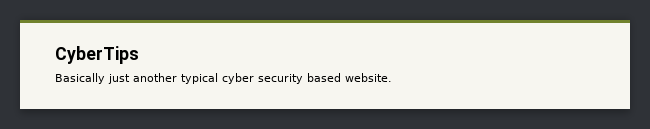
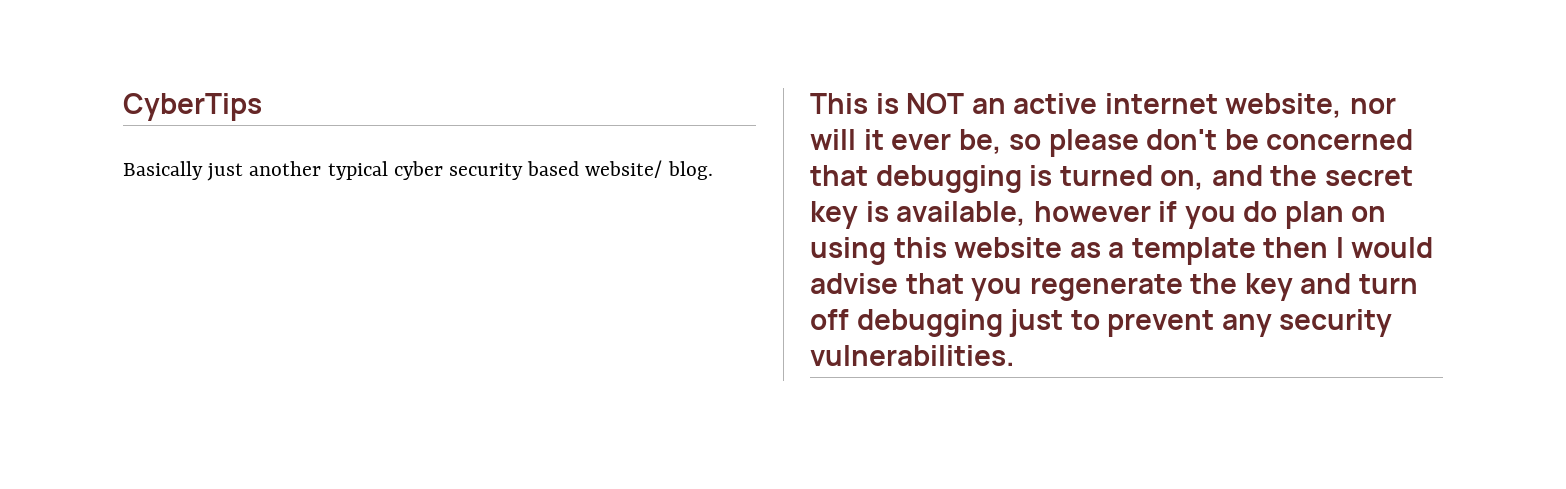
[345,73,392,82] website. -> [585,160,713,180] [810,93,1396,118] [810,129,1414,157] [810,165,1413,193] [810,201,1387,229] [810,237,1434,265] [810,273,1418,301] [810,309,1393,337] [810,345,1015,366] website/ blog. // This is NOT an active internet website, nor will it ever be, so please don't be concerned that debugging is turned on, and the secret key is available, however if you do plan on using this website as a template then I would advise that you regenerate the key and turn off debugging just to prevent any security vulnerabilities.

